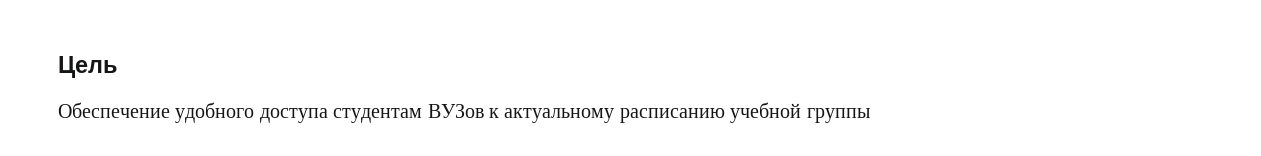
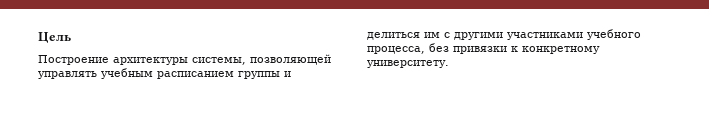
[58,102,870,123] Обеспечение удобного доступа студентам ВУЗов к актуальному расписанию учебной группы -> [38,54,331,65] [38,68,291,79] [367,29,641,40] [367,43,600,54] [367,60,449,68] Построение архитектуры системы, позволяющей управлять учебным расписанием группы и делиться им с другими участниками учебного процесса, без привязки к конкретному университету.

